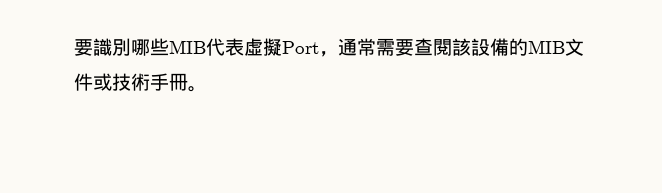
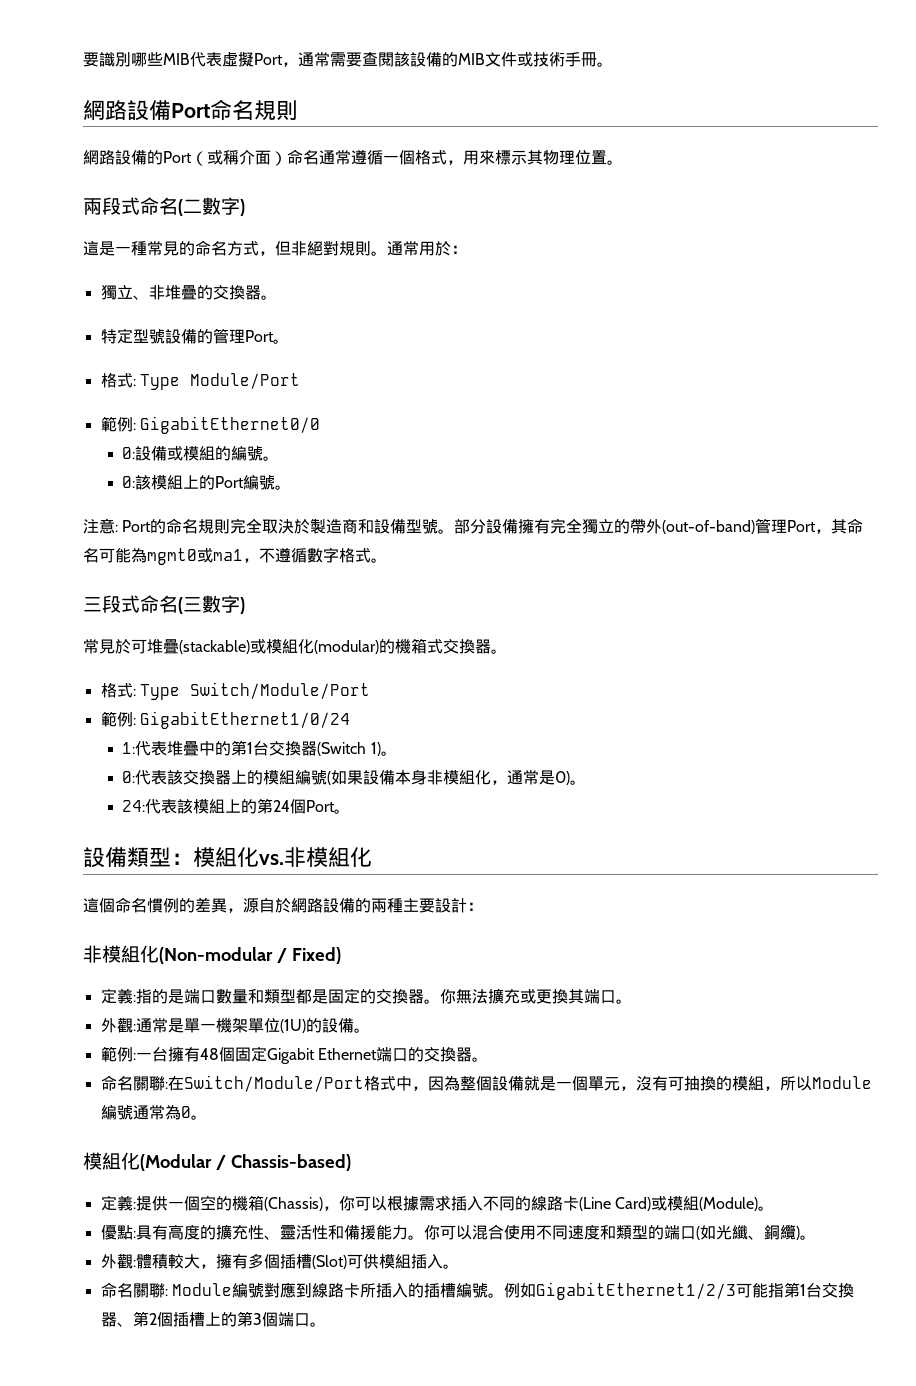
(207, 89) none -> [83,99,298,121] [83,149,623,166] [83,197,245,216] [83,240,467,256] [100,285,277,300] [100,328,289,344] [100,373,300,390] [100,416,320,434] [122,446,280,461] [122,475,292,490] [83,518,864,534] [83,547,387,565] [83,595,245,614] [83,638,507,654] [100,682,370,700] [100,711,350,729] [122,740,397,756] [122,769,587,785] [122,798,351,814] [83,847,372,868] [83,897,483,913] [83,945,341,964] [100,988,632,1004] [100,1017,370,1033] [100,1046,488,1064] [100,1075,872,1092] [100,1105,207,1120] [83,1152,351,1171] [100,1195,774,1211] [100,1224,816,1240] [100,1253,459,1269] [100,1282,854,1300] [100,1311,326,1327] // 網路設備Port命名規則 // 網路設備的Port（或稱介面）命名通常遵循一個格式，用來標示其物理位置。 // 兩段式命名(二數字) // 這是一種常見的命名方式，但非絕對規則。通常用於： // 獨立、非堆疊的交換器。 // 特定型號設備的管理Port。 // 格式: Type Module/Port // 範例: GigabitEthernet0/0 // 0:設備或模組的編號。 // 0:該模組上的Port編號。 // 注意: Port的命名規則完全取決於製造商和設備型號。部分設備擁有完全獨立的帶外(out-of-band)管理Port，其命名可能為mgmt0或ma1，不遵循數字格式。 // 三段式命名(三數字) // 常見於可堆疊(stackable)或模組化(modular)的機箱式交換器。 // 格式: Type Switch/Module/Port // 範例: GigabitEthernet1/0/24 // 1:代表堆疊中的第1台交換器(Switch 1)。 // 0:代表該交換器上的模組編號(如果設備本身非模組化，通常是0)。 // 24:代表該模組上的第24個Port。 // 設備類型：模組化vs.非模組化 // 這個命名慣例的差異，源自於網路設備的兩種主要設計： // 非模組化(Non-modular / Fixed) // 定義:指的是端口數量和類型都是固定的交換器。你無法擴充或更換其端口。 // 外觀:通常是單一機架單位(1U)的設備。 // 範例:一台擁有48個固定Gigabit Ethernet端口的交換器。 // 命名關聯:在Switch/Module/Port格式中，因為整個設備就是一個單元，沒有可抽換的模組，所以Module編號通常為0。 // 模組化(Modular / Chassis-based) // 定義:提供一個空的機箱(Chassis)，你可以根據需求插入不同的線路卡(Line Card)或模組(Module)。 // 優點:具有高度的擴充性、靈活性和備援能力。你可以混合使用不同速度和類型的端口(如光纖、銅纜)。 // 外觀:體積較大，擁有多個插槽(Slot)可供模組插入。 // 命名關聯: Module編號對應到線路卡所插入的插槽編號。例如GigabitEthernet1/2/3可能指第1台交換器、第2個插槽上的第3個端口。

